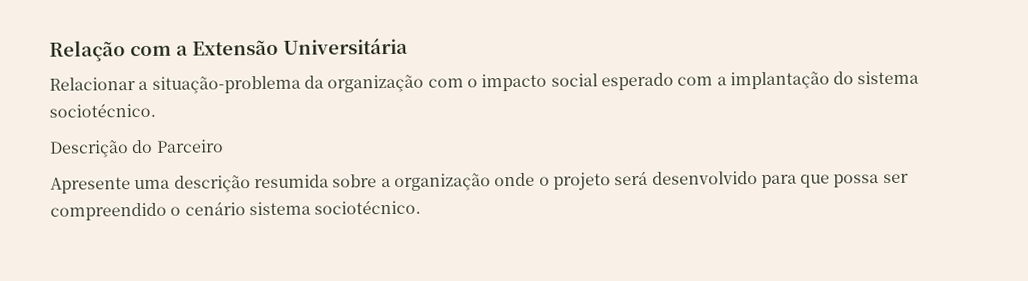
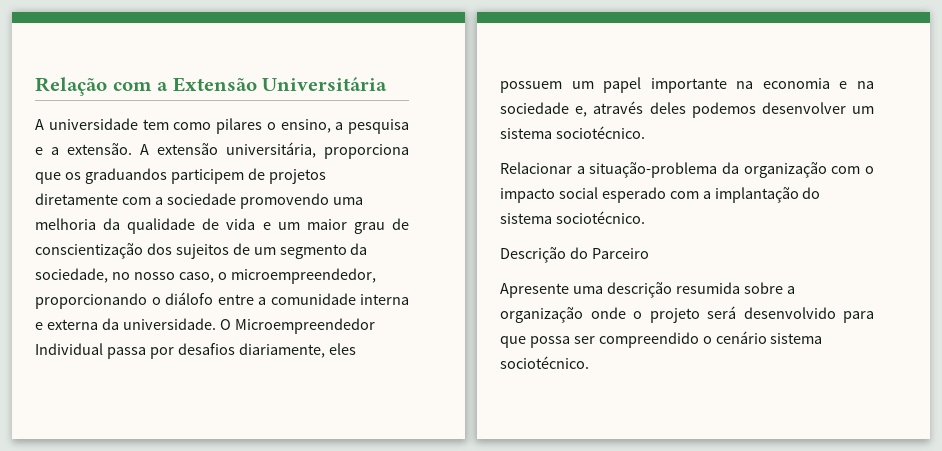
(408, 46) none -> [35,118,409,134] [35,142,409,159] [35,168,326,184] [35,193,363,209] [35,218,409,234] [35,243,368,259] [35,268,376,284] [35,292,409,309] [35,318,375,334] [35,343,356,359] [500,77,874,93] [500,101,874,118] [500,126,645,139] // A universidade tem como pilares o ensino, a pesquisa e a extensão. A extensão universitária, proporciona que os graduandos participem de projetos diretamente com a sociedade promovendo uma melhoria da qualidade de vida e um maior grau de conscientização dos sujeitos de um segmento da sociedade, no nosso caso, o microempreendedor, proporcionando o diálofo entre a comunidade interna e externa da universidade. O Microempreendedor Individual passa por desafios diariamente, eles possuem um papel importante na economia e na sociedade e, através deles podemos desenvolver um sistema sociotécnico.

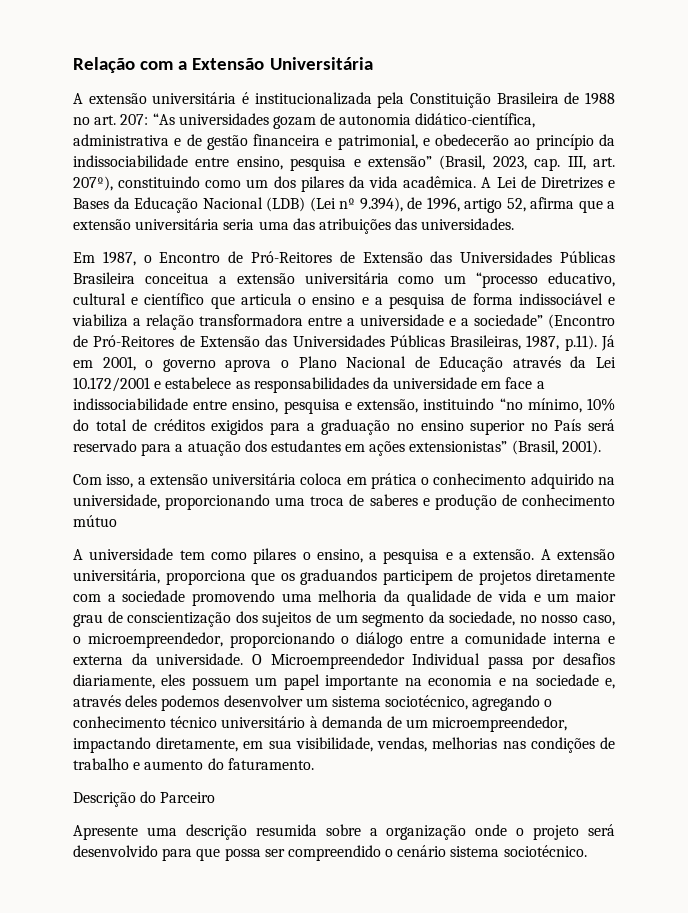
(388, 84) none -> [73,92,616,108] [73,113,536,129] [73,134,615,150] [73,155,615,171] [73,176,615,192] [73,197,615,213] [73,218,515,234] [73,251,615,266] [73,272,615,288] [73,293,615,309] [72,314,615,330] [73,335,615,351] [73,356,616,372] [73,377,545,393] [73,398,615,414] [73,419,616,435] [73,440,601,456] [73,473,615,489] [73,494,616,510] [73,515,117,527] // A extensão universitária é institucionalizada pela Constituição Brasileira de 1988 no art. 207: “As universidades gozam de autonomia didático-científica, administrativa e de gestão financeira e patrimonial, e obedecerão ao princípio da indissociabilidade entre ensino, pesquisa e extensão” (Brasil, 2023, cap. III, art. 207º), constituindo como um dos pilares da vida acadêmica. A Lei de Diretrizes e Bases da Educação Nacional (LDB) (Lei nº 9.394), de 1996, artigo 52, afirma que a extensão universitária seria uma das atribuições das universidades. // Em 1987, o Encontro de Pró-Reitores de Extensão das Universidades Públicas Brasileira conceitua a extensão universitária como um “processo educativo, cultural e científico que articula o ensino e a pesquisa de forma indissociável e viabiliza a relação transformadora entre a universidade e a sociedade” (Encontro de Pró-Reitores de Extensão das Universidades Públicas Brasileiras, 1987, p.11). Já em 2001, o governo aprova o Plano Nacional de Educação através da Lei 10.172/2001 e estabelece as responsabilidades da universidade em face a indissociabilidade entre ensino, pesquisa e extensão, instituindo “no mínimo, 10% do total de créditos exigidos para a graduação no ensino superior no País será reservado para a atuação dos estudantes em ações extensionistas” (Brasil, 2001). // Com isso, a extensão universitária coloca em prática o conhecimento adquirido na universidade, proporcionando uma troca de saberes e produção de conhecimento mútuo
[165,292,213,305] diálofo -> [356,632,404,648] diálogo
[555,126,645,139] [500,162,874,178] [500,187,821,203] [500,211,645,224] sociotécnico. // Relacionar a situação-problema da organização com o impacto social esperado com a implantação do sistema sociotécnico. -> [385,695,553,711] [73,716,568,732] [73,737,615,753] [73,758,314,770] sociotécnico, agregando o conhecimento técnico universitário à demanda de um microempreendedor, impactando diretamente, em sua visibilidade, vendas, melhorias nas condições de trabalho e aumento do faturamento.

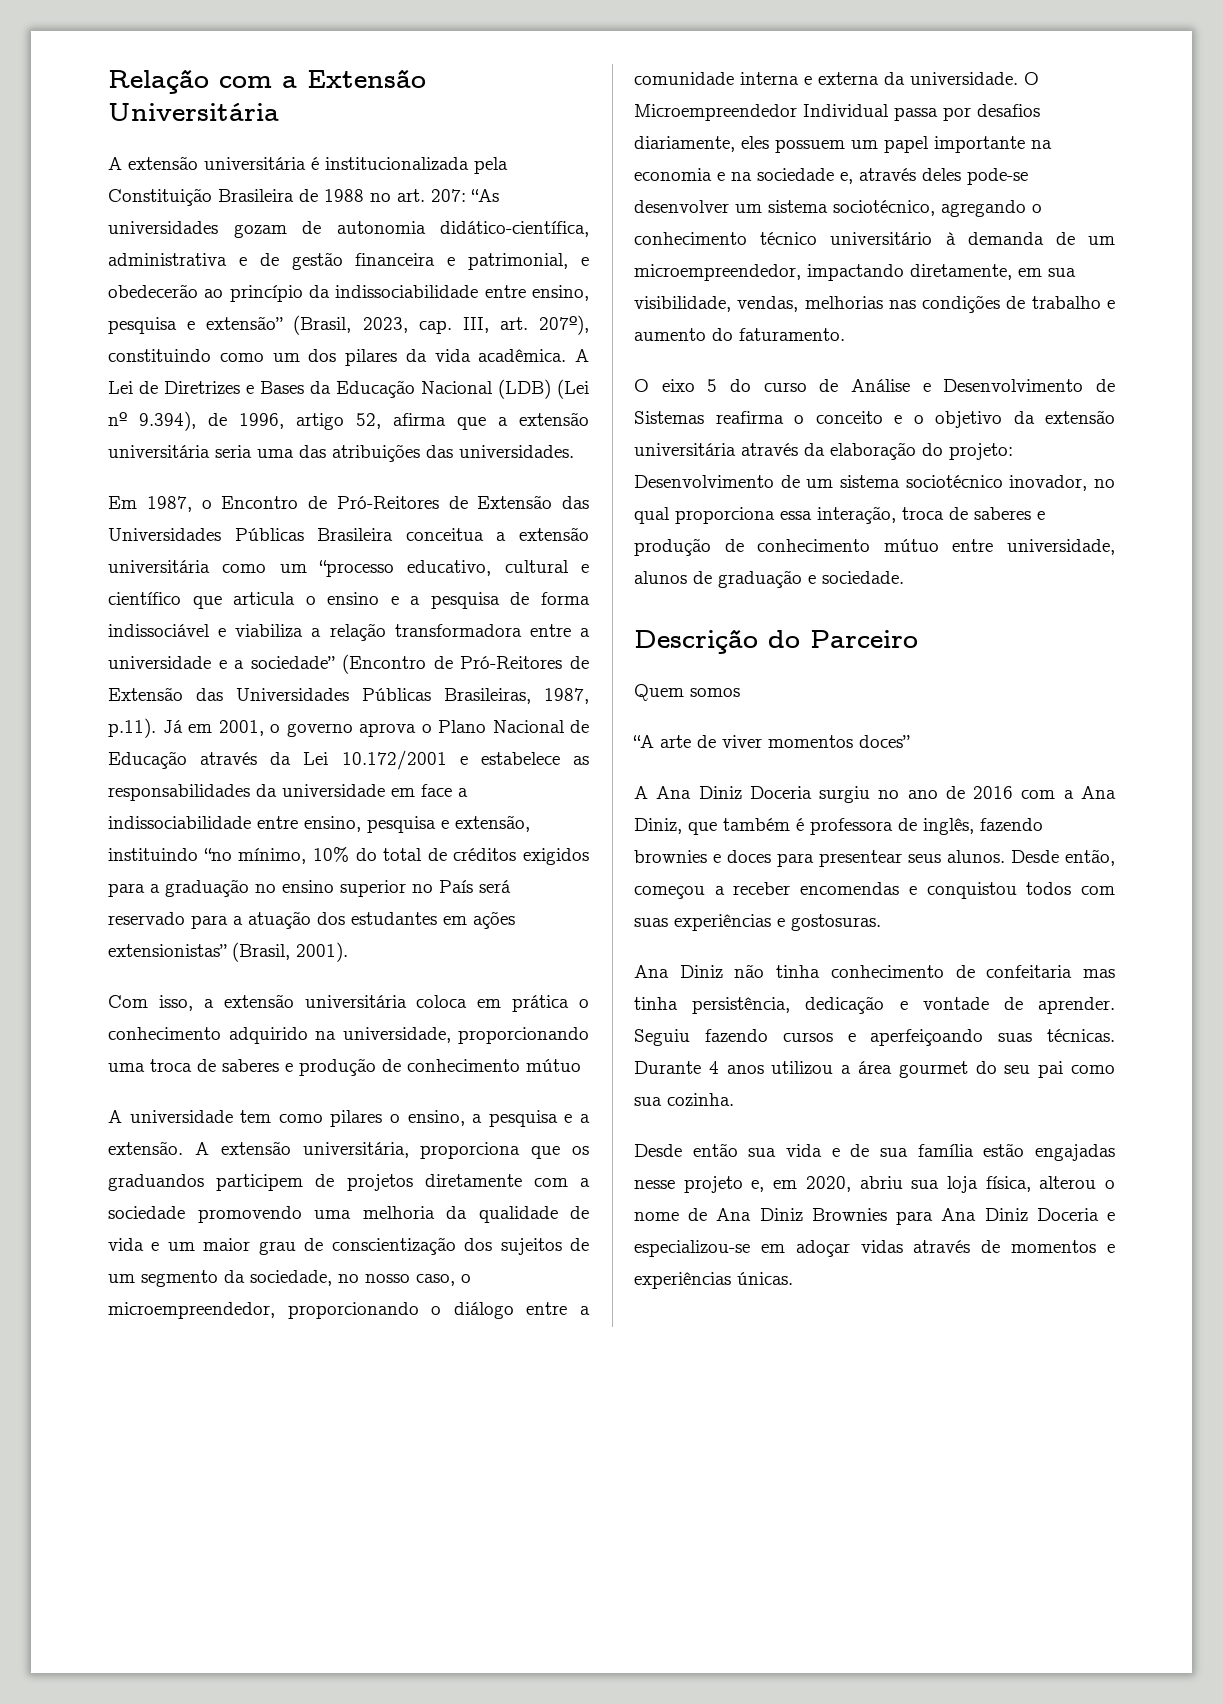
[161,695,220,711] podemos -> [967,168,1028,185] pode-se
[73,791,216,807] [73,824,615,840] [73,845,587,861] Descrição do Parceiro // Apresente uma descrição resumida sobre a organização onde o projeto será desenvolvido para que possa ser compreendido o cenário sistema sociotécnico. -> [634,379,1115,392] [634,410,1115,428] [634,442,1013,460] [634,475,1115,491] [634,506,1045,524] [634,538,1115,556] [634,570,904,588] [634,629,918,654] [634,684,740,701] [633,735,910,748] [634,786,1116,803] [634,818,1043,835] [634,849,1115,867] [634,882,1115,899] [634,914,881,931] [634,964,1115,978] [634,996,1115,1014] [634,1029,1115,1046] [634,1061,1115,1078] [634,1093,734,1106] [634,1143,1115,1161] [634,1176,1115,1193] [634,1208,1115,1225] [634,1240,1115,1257] [634,1272,793,1289] O eixo 5 do curso de Análise e Desenvolvimento de Sistemas reafirma o conceito e o objetivo da extensão universitária através da elaboração do projeto: Desenvolvimento de um sistema sociotécnico inovador, no qual proporciona essa interação, troca de saberes e produção de conhecimento mútuo entre universidade, alunos de graduação e sociedade. // Descrição do Parceiro // Quem somos // “A arte de viver momentos doces” // A Ana Diniz Doceria surgiu no ano de 2016 com a Ana Diniz, que também é professora de inglês, fazendo brownies e doces para presentear seus alunos. Desde então, começou a receber encomendas e conquistou todos com suas experiências e gostosuras. // Ana Diniz não tinha conhecimento de confeitaria mas tinha persistência, dedicação e vontade de aprender. Seguiu fazendo cursos e aperfeiçoando suas técnicas. Durante 4 anos utilizou a área gourmet do seu pai como sua cozinha. // Desde então sua vida e de sua família estão engajadas nesse projeto e, em 2020, abriu sua loja física, alterou o nome de Ana Diniz Brownies para Ana Diniz Doceria e especializou-se em adoçar vidas através de momentos e experiências únicas.

